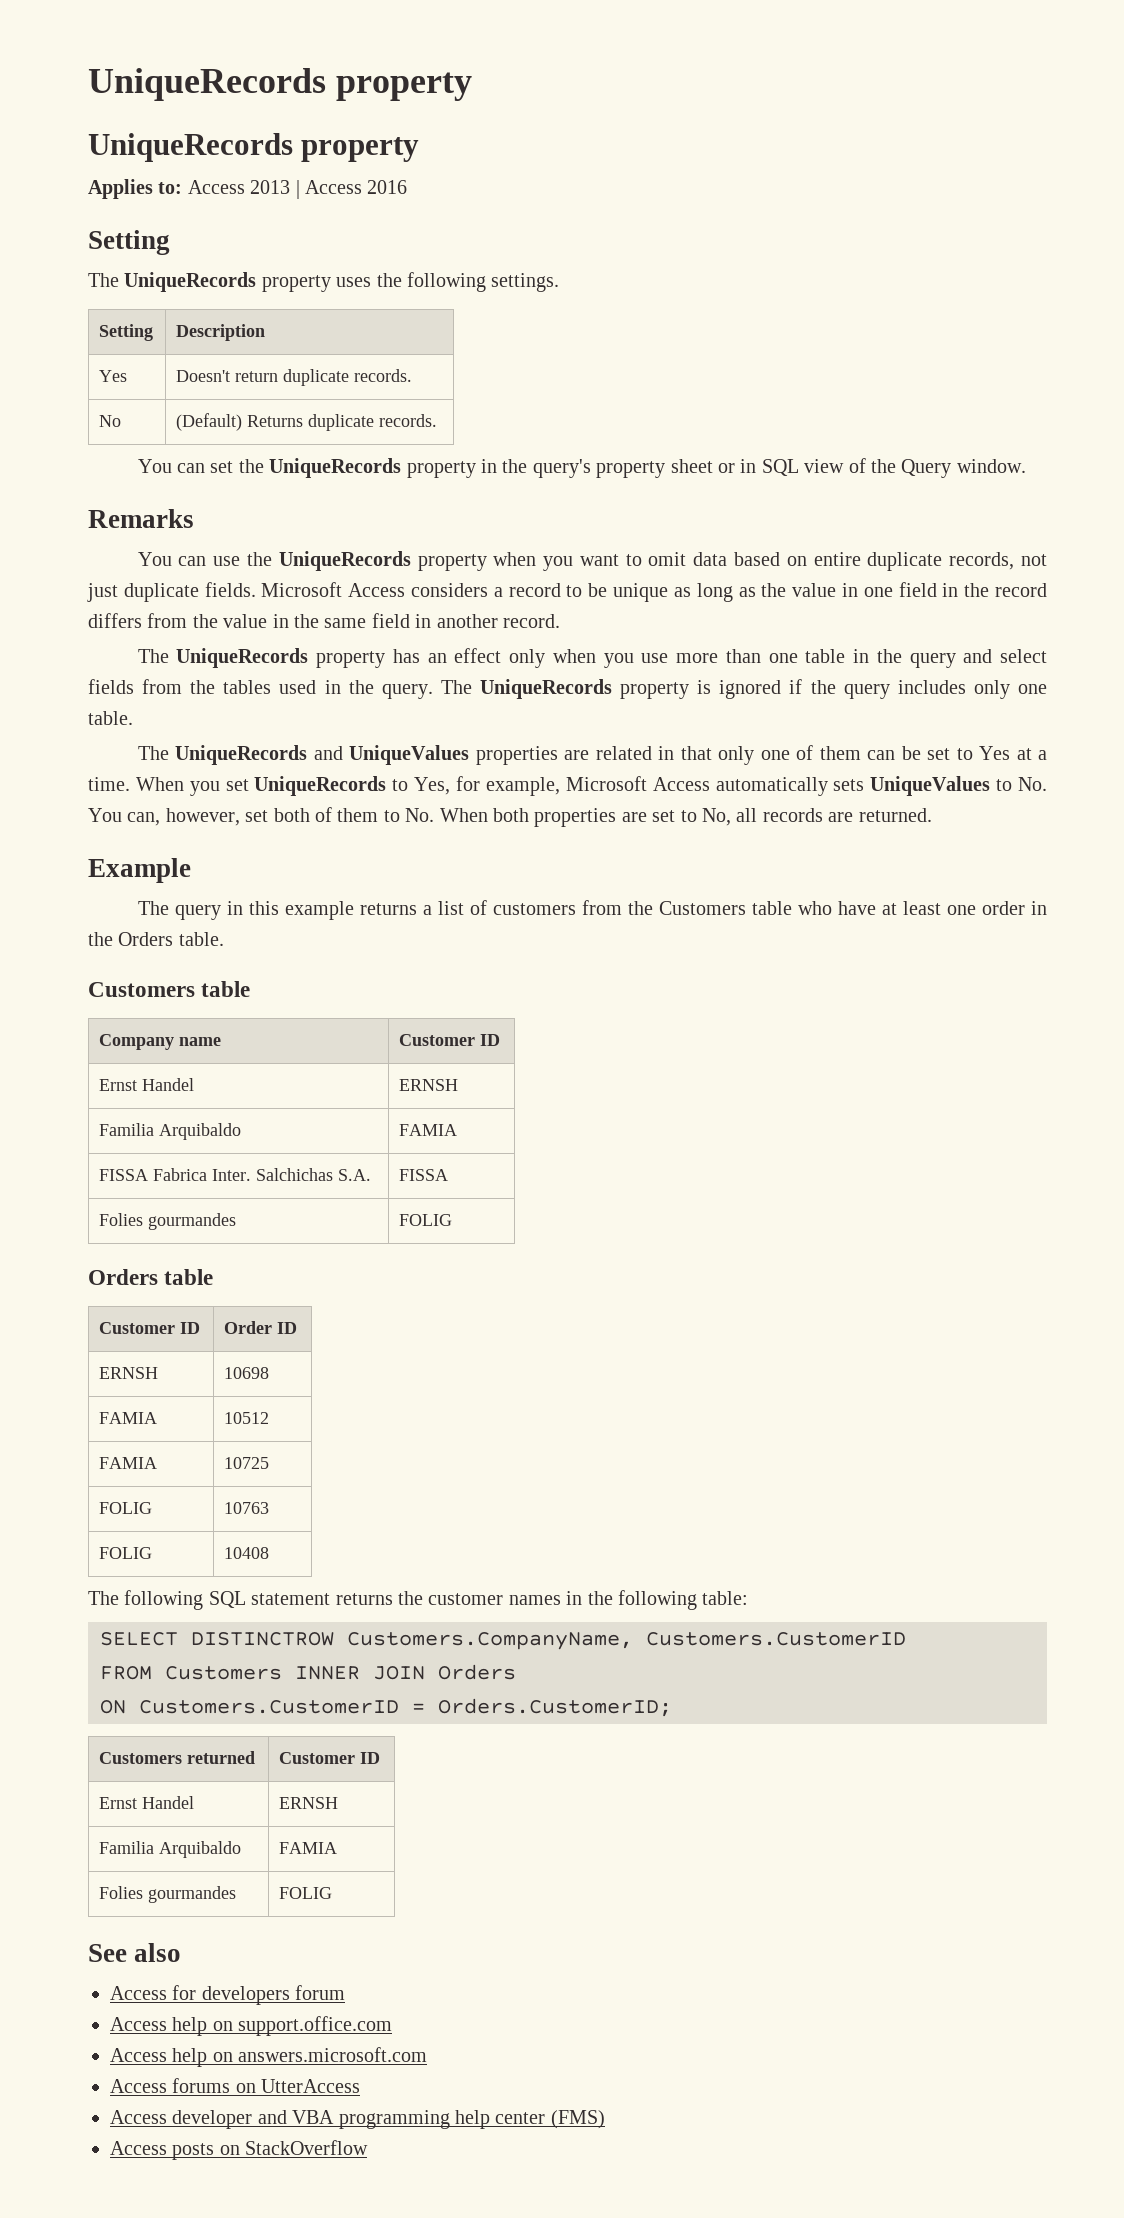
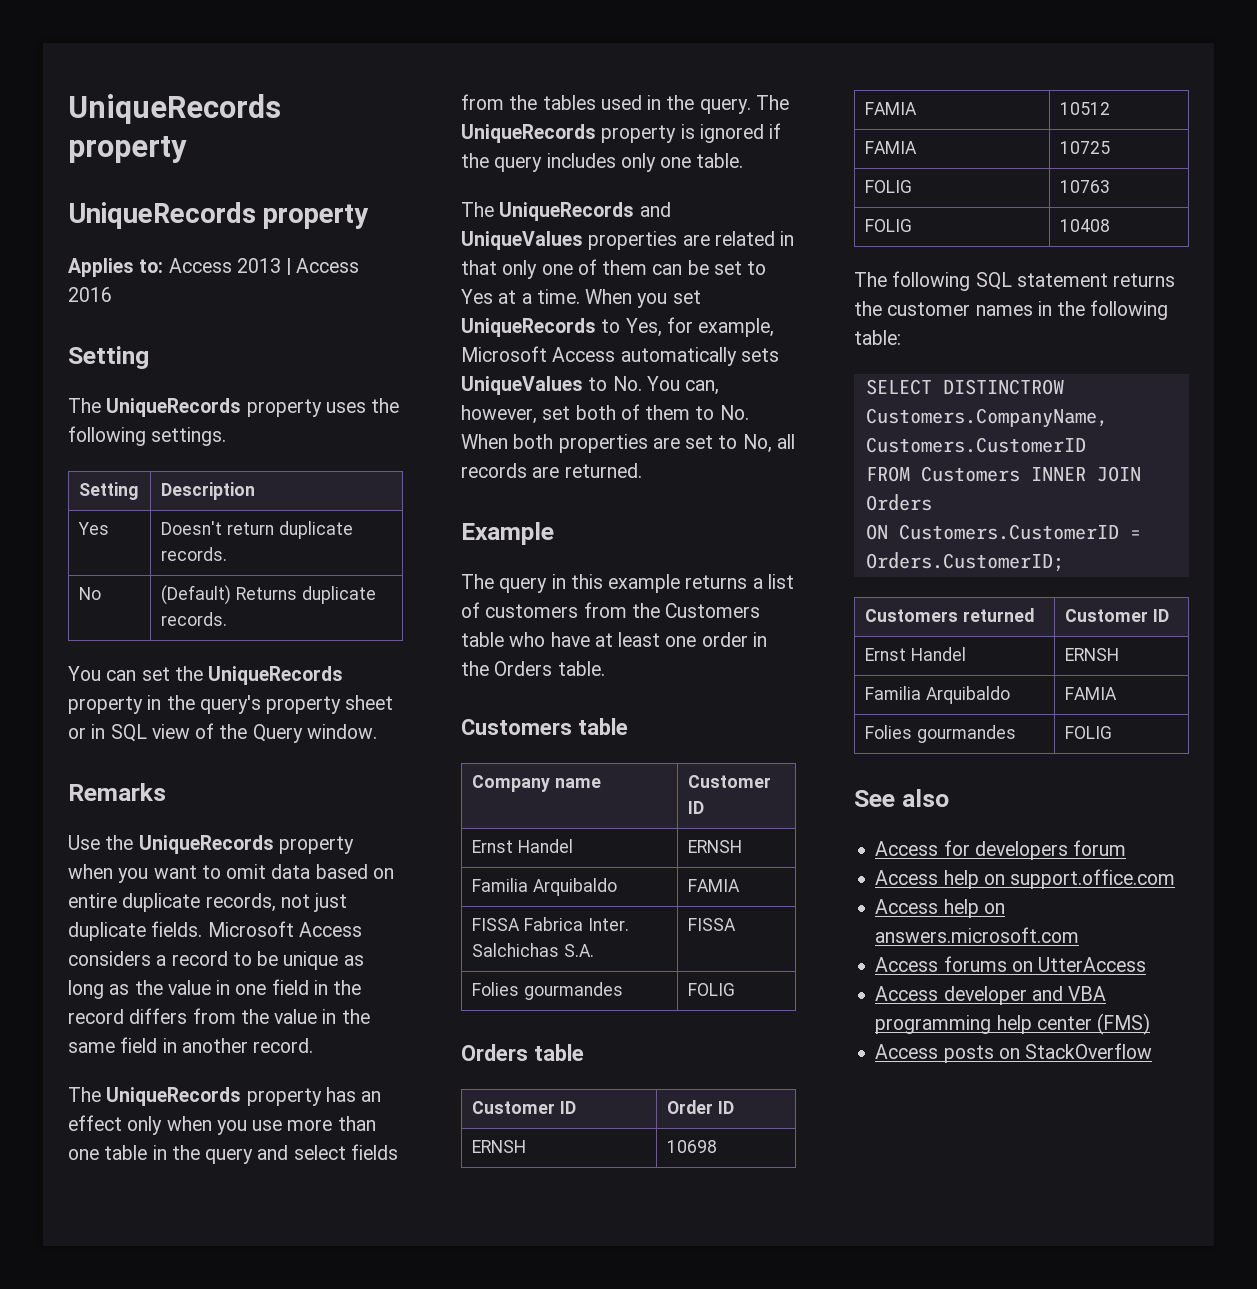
[137,552,241,566] You can use -> [68,835,100,850] Use

